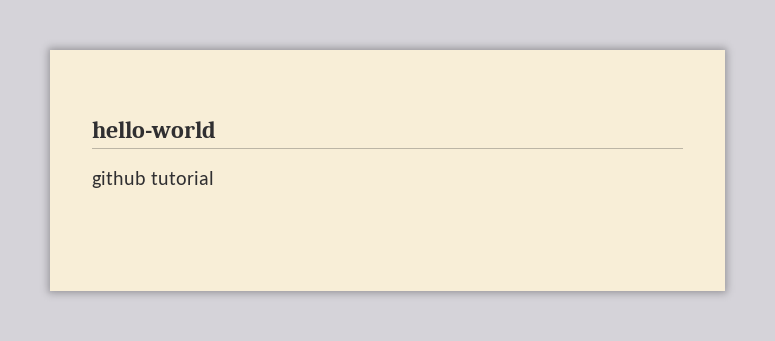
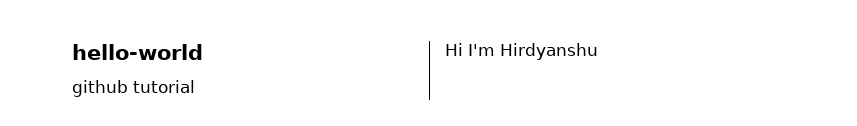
(215, 178) none -> [445,43,598,60] // Hi I'm Hirdyanshu

